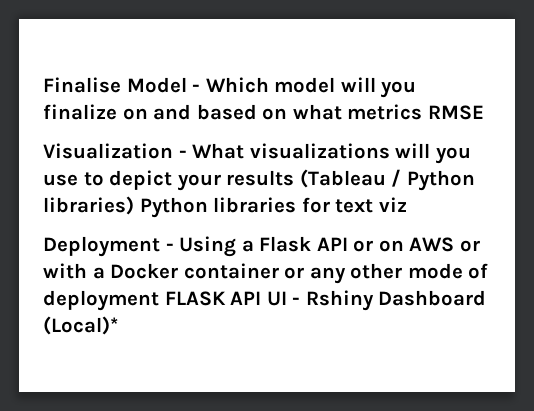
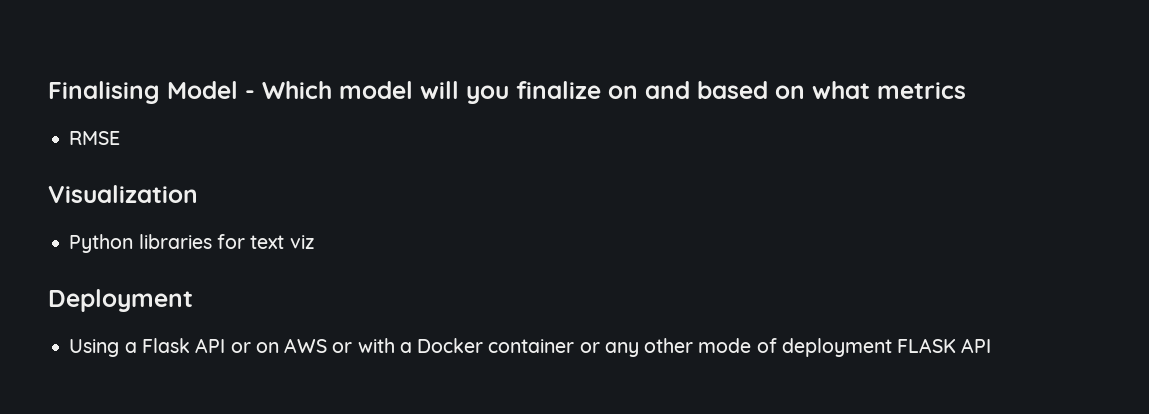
[43,77,121,93] Finalise -> [48,81,160,104] Finalising
(423, 112) none -> (966, 90) //
[178,143,471,164] [43,169,475,191] [43,196,134,215] - What visualizations will you use to depict your results (Tableau / Python libraries) -> (198, 194) //
[165,243,174,251] - -> (193, 300) //
[266,290,487,311] [43,316,118,335] UI - Rshiny Dashboard (Local)* -> (992, 345) none

